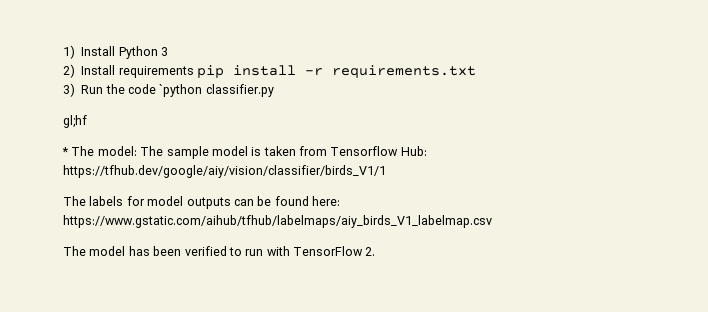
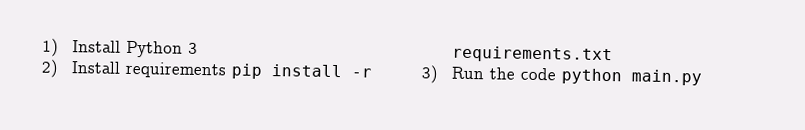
[159,84,274,97] [63,115,87,128] [62,146,427,159] [63,165,386,178] [63,196,340,209] [63,215,492,228] [63,246,376,256] `python classifier.py // gl;hf // * The model: The sample model is taken from Tensorflow Hub: https://tfhub.dev/google/aiy/vision/classifier/birds_V1/1 // The labels for model outputs can be found here: https://www.gstatic.com/aihub/tfhub/labelmaps/aiy_birds_V1_labelmap.csv // The model has been verified to run with TensorFlow 2. -> [560,68,702,86] python main.py

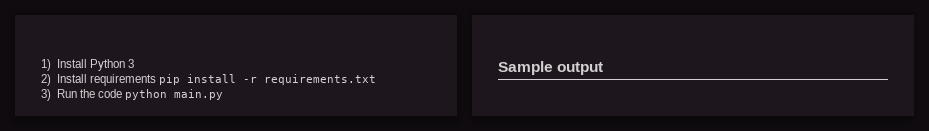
(702, 77) none -> [498,61,604,75] // Sample output

